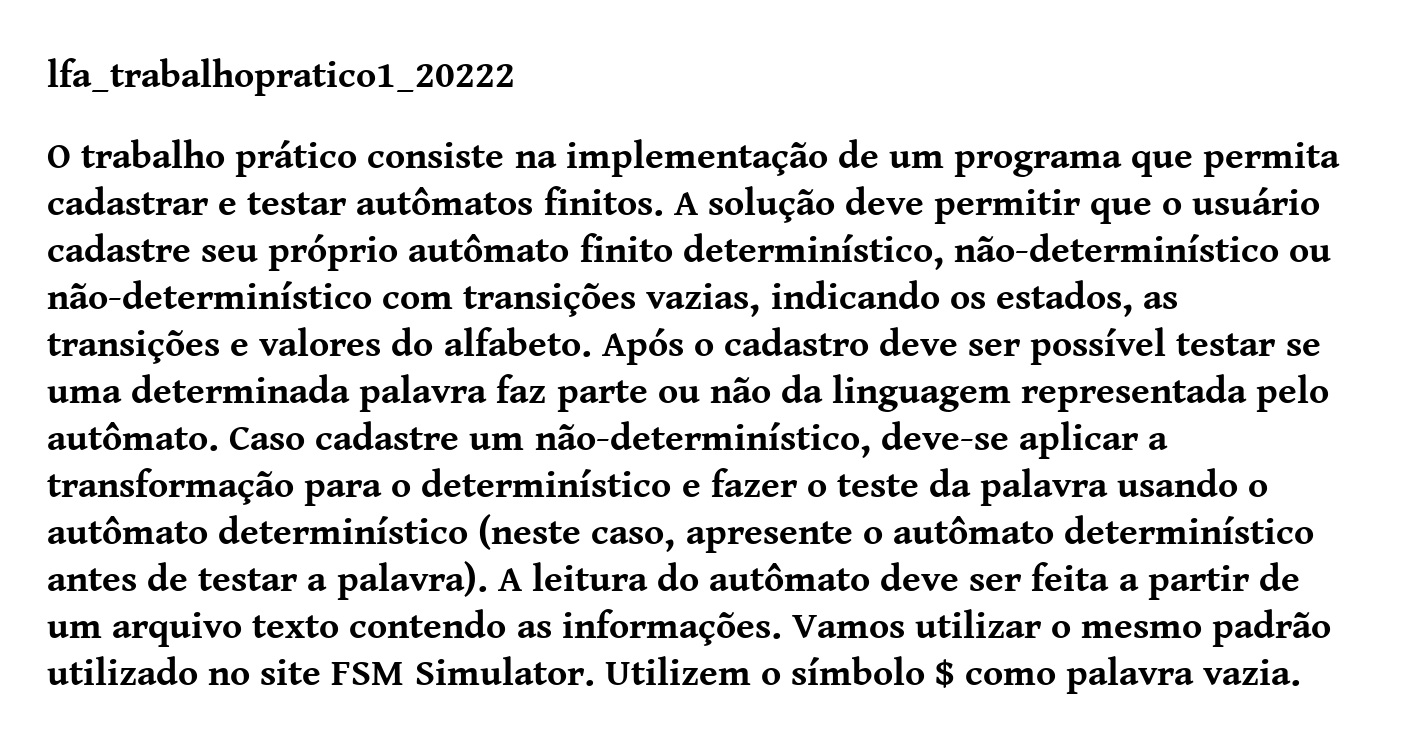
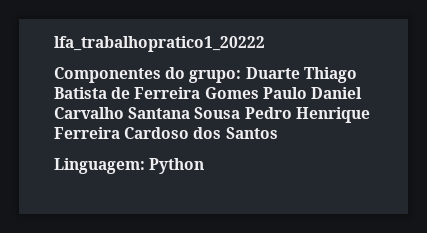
[47,139,1341,177] [47,186,1321,224] [47,233,1331,271] [47,280,1178,317] [47,327,1321,365] [47,374,1330,412] [47,421,1168,459] [47,468,1269,506] [47,514,1314,553] [47,561,1300,600] [47,609,1332,647] [47,656,1302,694] O trabalho prático consiste na implementação de um programa que permita cadastrar e testar autômatos finitos. A solução deve permitir que o usuário cadastre seu próprio autômato finito determinístico, não-determinístico ou não-determinístico com transições vazias, indicando os estados, as transições e valores do alfabeto. Após o cadastro deve ser possível testar se uma determinada palavra faz parte ou não da linguagem representada pelo autômato. Caso cadastre um não-determinístico, deve-se aplicar a transformação para o determinístico e fazer o teste da palavra usando o autômato determinístico (neste caso, apresente o autômato determinístico antes de testar a palavra). A leitura do autômato deve ser feita a partir de um arquivo texto contendo as informações. Vamos utilizar o mesmo padrão utilizado no site FSM Simulator. Utilizem o símbolo $ como palavra vazia. -> [54,67,357,83] [54,87,362,99] [54,107,370,123] [54,127,278,139] [54,158,205,174] Componentes do grupo: Duarte Thiago Batista de Ferreira Gomes Paulo Daniel Carvalho Santana Sousa Pedro Henrique Ferreira Cardoso dos Santos // Linguagem: Python

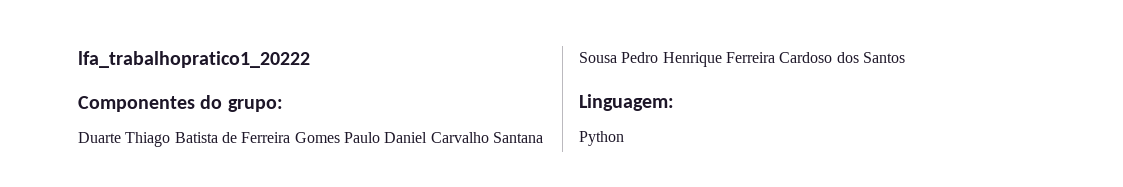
(242, 76) none -> (283, 105) //
(145, 166) none -> (674, 102) //

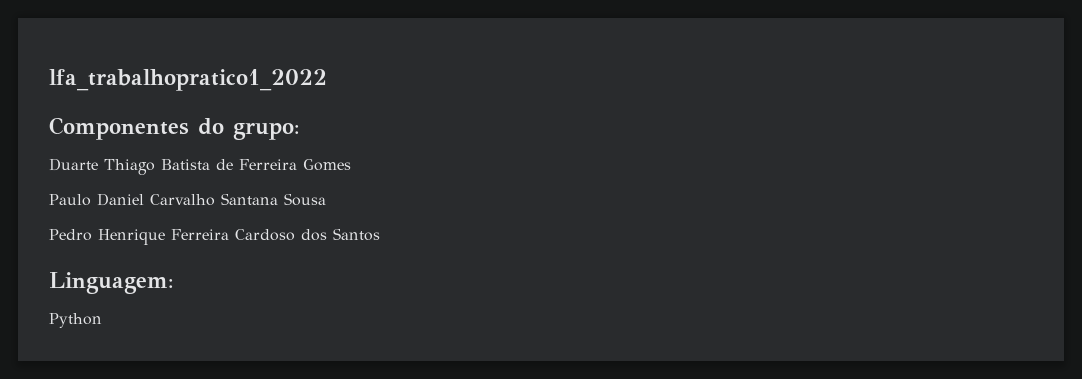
[78,51,310,68] lfa_trabalhopratico1_20222 -> [49,69,327,91] lfa_trabalhopratico1_2022
(340, 137) none -> (351, 165) //
(617, 57) none -> (326, 199) //

